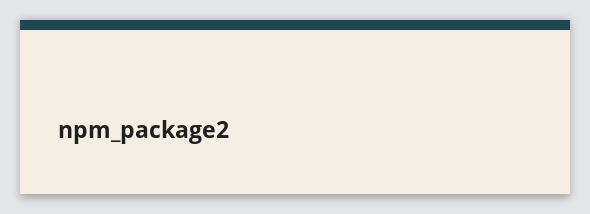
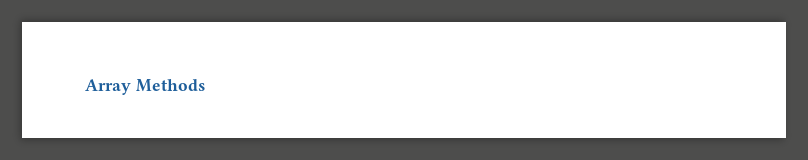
[58,120,229,144] npm_package2 -> [85,79,205,95] Array Methods

